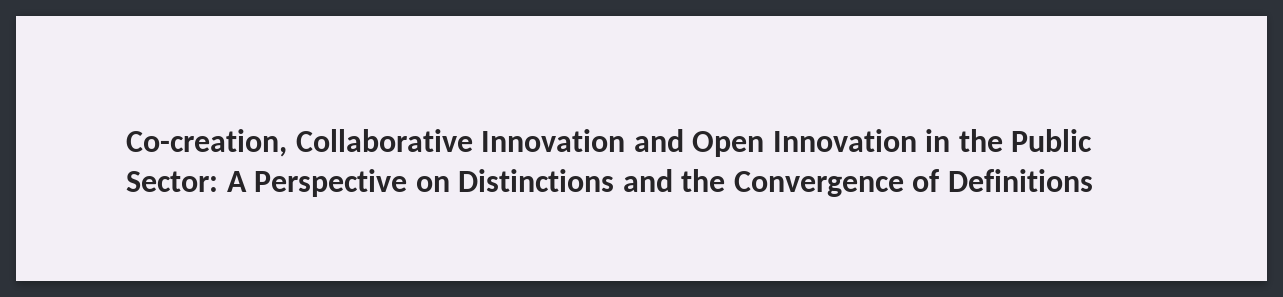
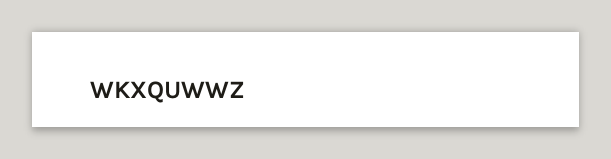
[126,129,1093,157] [126,169,1093,197] Co-creation, Collaborative Innovation and Open Innovation in the Public Sector: A Perspective on Distinctions and the Convergence of Definitions -> [90,81,245,103] WKXQUWWZ

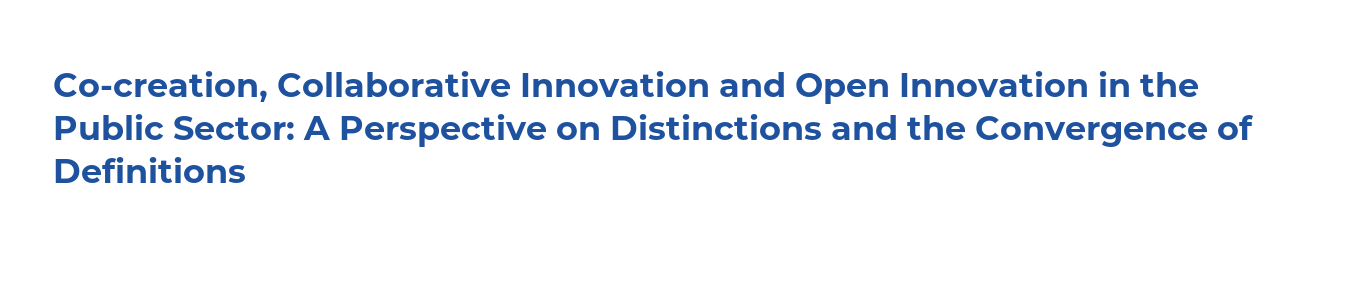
[90,81,245,103] WKXQUWWZ -> [53,71,1200,104] [53,114,1254,147] [53,157,246,183] Co-creation, Collaborative Innovation and Open Innovation in the Public Sector: A Perspective on Distinctions and the Convergence of Definitions

